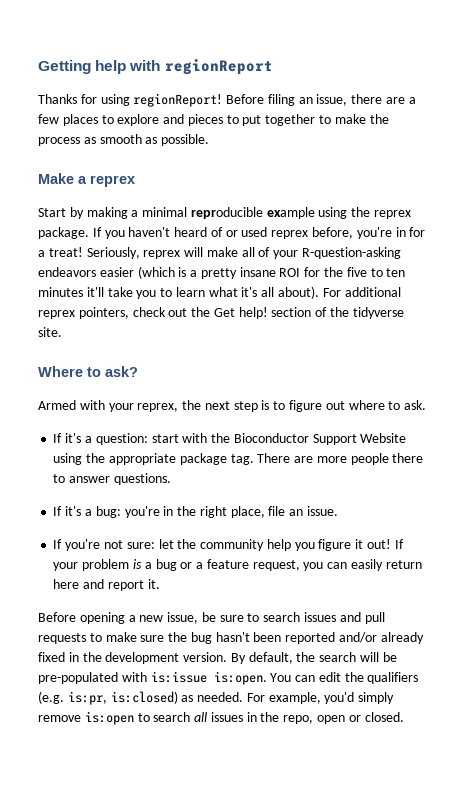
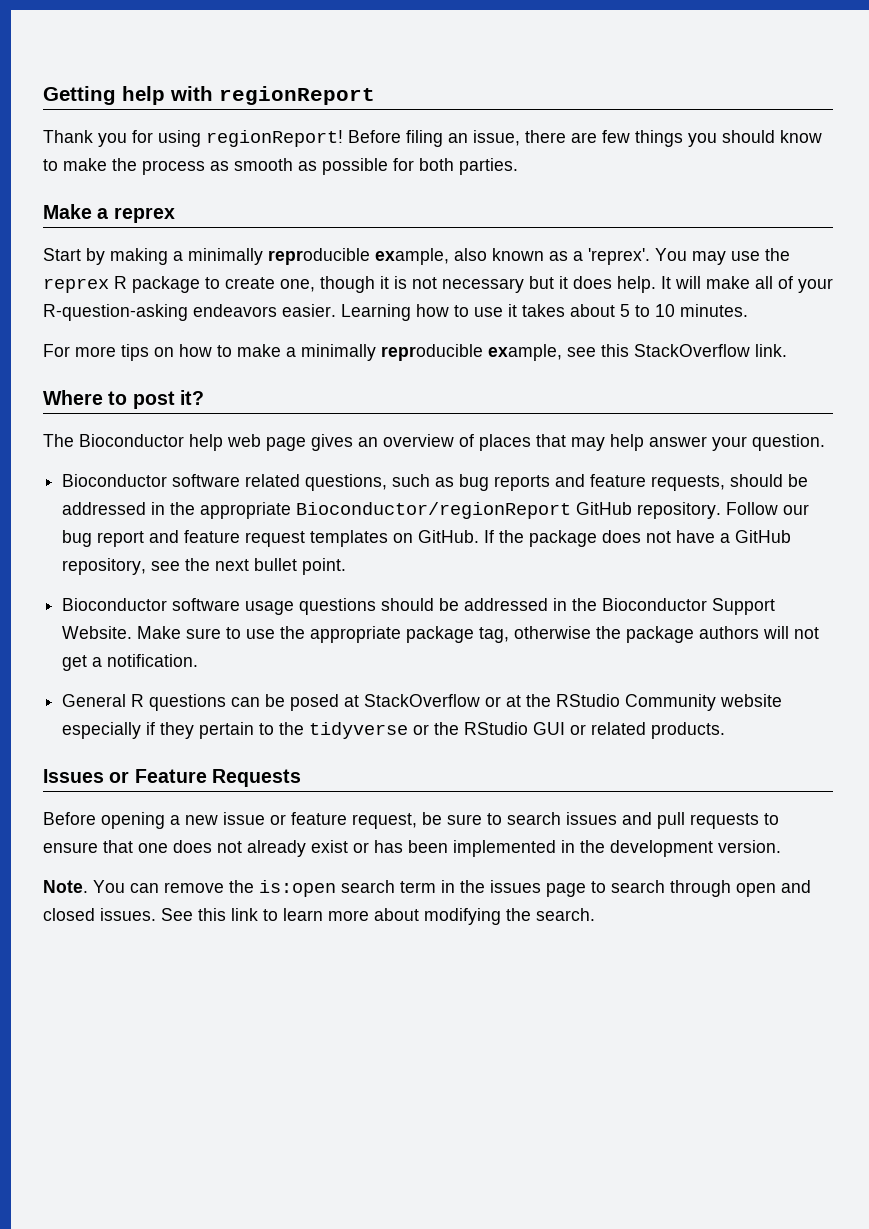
[38,94,77,104] Thanks -> [43,130,127,147] Thank you
[408,97,416,104] [38,114,316,126] a few places to explore and pieces to put together -> [602,130,822,147] few things you should know
[161,134,210,146] possible. -> [322,158,518,175] possible for both parties.
[142,207,412,219] [38,227,426,239] [38,247,181,259] minimal reproducible example using the reprex package. If you haven't heard of or used reprex before, you're in for a treat! Seriously, reprex -> [188,248,790,265] [43,276,671,293] minimally reproducible example, also known as a 'reprex'. You may use the reprex R package to create one, though it is not necessary but it does help. It
[99,266,406,279] [38,286,401,299] [38,307,404,319] [38,327,62,337] [38,366,138,377] [38,400,427,412] [53,433,407,445] [53,453,424,465] [53,473,171,485] [53,506,338,518] [53,539,404,551] [53,559,422,571] [53,579,160,591] easier (which is a pretty insane ROI for the five to ten minutes it'll take you to learn what it's all about). For additional reprex pointers, check out the Get help! section of the tidyverse site. // Where to ask? // Armed with your reprex, the next step is to figure out where to ask. // If it's a question: start with the Bioconductor Support Website using the appropriate package tag. There are more people there to answer questions. // If it's a bug: you're in the right place, file an issue. // If you're not sure: let the community help you figure it out! If your problem is a bug or a feature request, you can easily return here and report it. -> [282,304,748,321] [43,344,787,361] [43,390,204,409] [43,434,825,451] [62,474,809,491] [62,502,810,519] [62,530,792,547] [62,558,347,575] [62,598,776,615] [62,626,820,643] [62,654,199,671] [62,694,783,711] [62,722,726,739] [43,769,301,787] easier. Learning how to use it takes about 5 to 10 minutes. // For more tips on how to make a minimally reproducible example, see this StackOverflow link. // Where to post it? // The Bioconductor help web page gives an overview of places that may help answer your question. // Bioconductor software related questions, such as bug reports and feature requests, should be addressed in the appropriate Bioconductor/regionReport GitHub repository. Follow our bug report and feature request templates on GitHub. If the package does not have a GitHub repository, see the next bullet point. // Bioconductor software usage questions should be addressed in the Bioconductor Support Website. Make sure to use the appropriate package tag, otherwise the package authors will not get a notification. // General R questions can be posed at StackOverflow or at the RStudio Community website especially if they pertain to the tidyverse or the RStudio GUI or related products. // Issues or Feature Requests
[167,612,199,624] issue, -> [223,812,417,829] issue or feature request,
[105,632,424,644] [38,652,397,664] [38,671,419,685] [38,691,395,705] [38,711,404,725] make sure the bug hasn't been reported and/or already fixed in the development version. By default, the search will be pre-populated with is:issue is:open. You can edit the qualifiers (e.g. is:pr, is:closed) as needed. For example, you'd simply remove is:open to search all issues in the repo, open or closed. -> [43,840,781,857] [43,880,811,897] [43,908,595,925] ensure that one does not already exist or has been implemented in the development version. // Note. You can remove the is:open search term in the issues page to search through open and closed issues. See this link to learn more about modifying the search.

